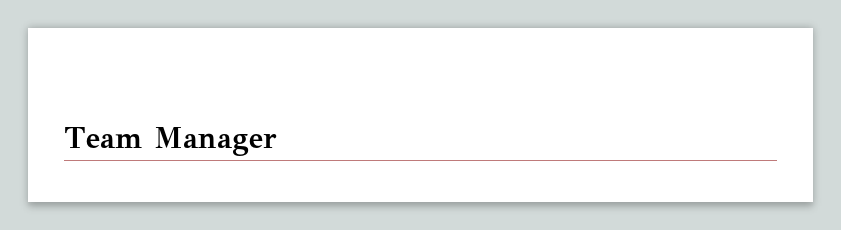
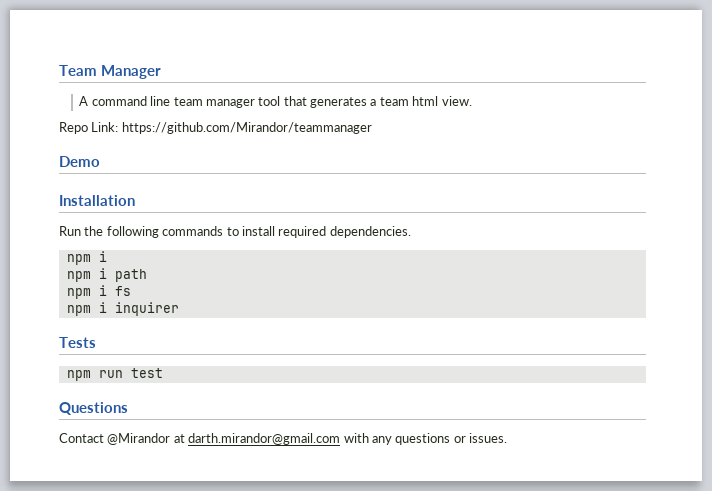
(277, 141) none -> [79,96,472,108] [59,122,372,134] [59,156,100,167] [59,195,135,206] [59,226,411,238] [66,251,107,265] [66,268,147,282] [66,285,131,299] [66,302,179,316] [59,337,96,348] [66,368,163,381] [59,402,128,415] [59,433,507,445] // A command line team manager tool that generates a team html view. // Repo Link: https://github.com/Mirandor/teammanager // Demo // Installation // Run the following commands to install required dependencies. // npm i // npm i path // npm i fs // npm i inquirer // Tests // npm run test // Questions // Contact @Mirandor at darth.mirandor@gmail.com with any questions or issues.

